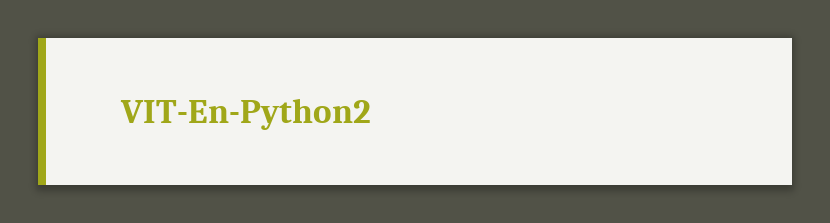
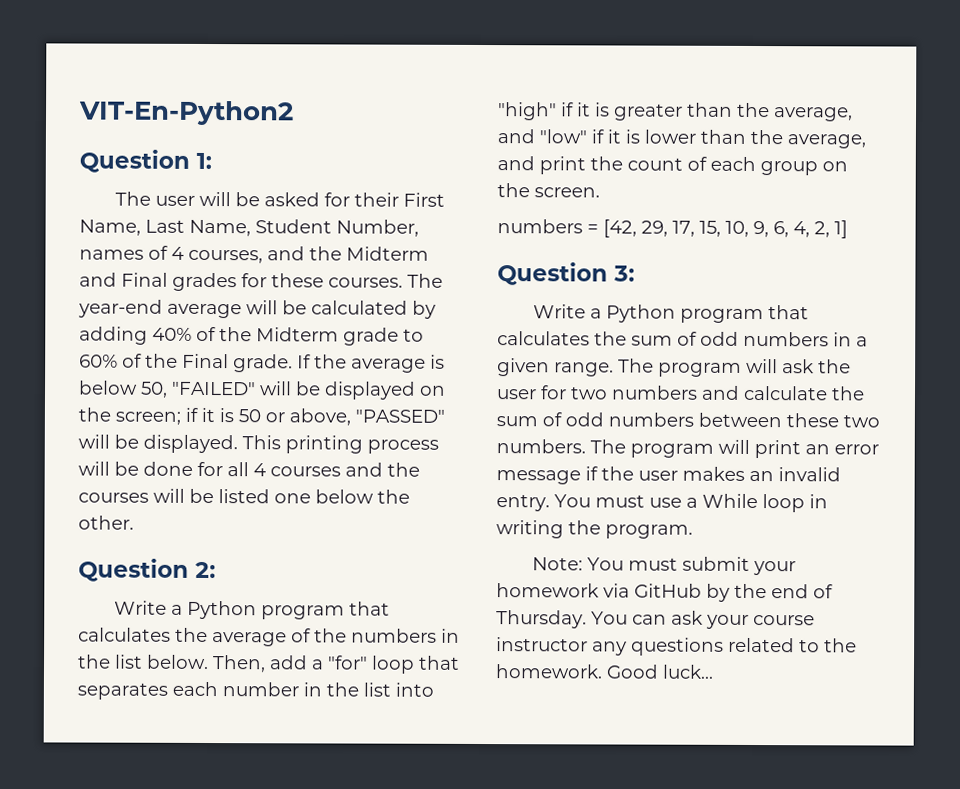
(371, 114) none -> [79,149,212,173] [114,191,445,207] [79,219,419,237] [79,245,429,264] [79,272,443,292] [78,299,436,319] [79,326,424,346] [79,353,445,373] [78,380,446,400] [78,407,445,426] [78,434,439,454] [78,461,420,477] [78,488,410,504] [78,515,134,530] [78,558,216,582] [113,600,390,620] [78,627,460,647] [77,654,460,674] [77,681,434,700] [498,102,853,122] [497,129,866,149] [497,156,848,176] [497,183,600,198] [497,219,848,239] [497,262,635,286] [532,304,809,324] [497,331,868,347] [497,358,851,377] [496,385,865,401] [496,412,880,428] [496,439,879,459] [496,466,841,485] [496,493,828,513] [496,520,693,539] [531,556,796,576] [496,583,833,602] [496,610,815,629] [496,637,857,656] [495,664,714,679] // Question 1: // The user will be asked for their First Name, Last Name, Student Number, names of 4 courses, and the Midterm and Final grades for these courses. The year-end average will be calculated by adding 40% of the Midterm grade to 60% of the Final grade. If the average is below 50, "FAILED" will be displayed on the screen; if it is 50 or above, "PASSED" will be displayed. This printing process will be done for all 4 courses and the courses will be listed one below the other. // Question 2: // Write a Python program that calculates the average of the numbers in the list below. Then, add a "for" loop that separates each number in the list into "high" if it is greater than the average, and "low" if it is lower than the average, and print the count of each group on the screen. // numbers = [42, 29, 17, 15, 10, 9, 6, 4, 2, 1] // Question 3: // Write a Python program that calculates the sum of odd numbers in a given range. The program will ask the user for two numbers and calculate the sum of odd numbers between these two numbers. The program will print an error message if the user makes an invalid entry. You must use a While loop in writing the program. // Note: You must submit your homework via GitHub by the end of Thursday. You can ask your course instructor any questions related to the homework. Good luck...

